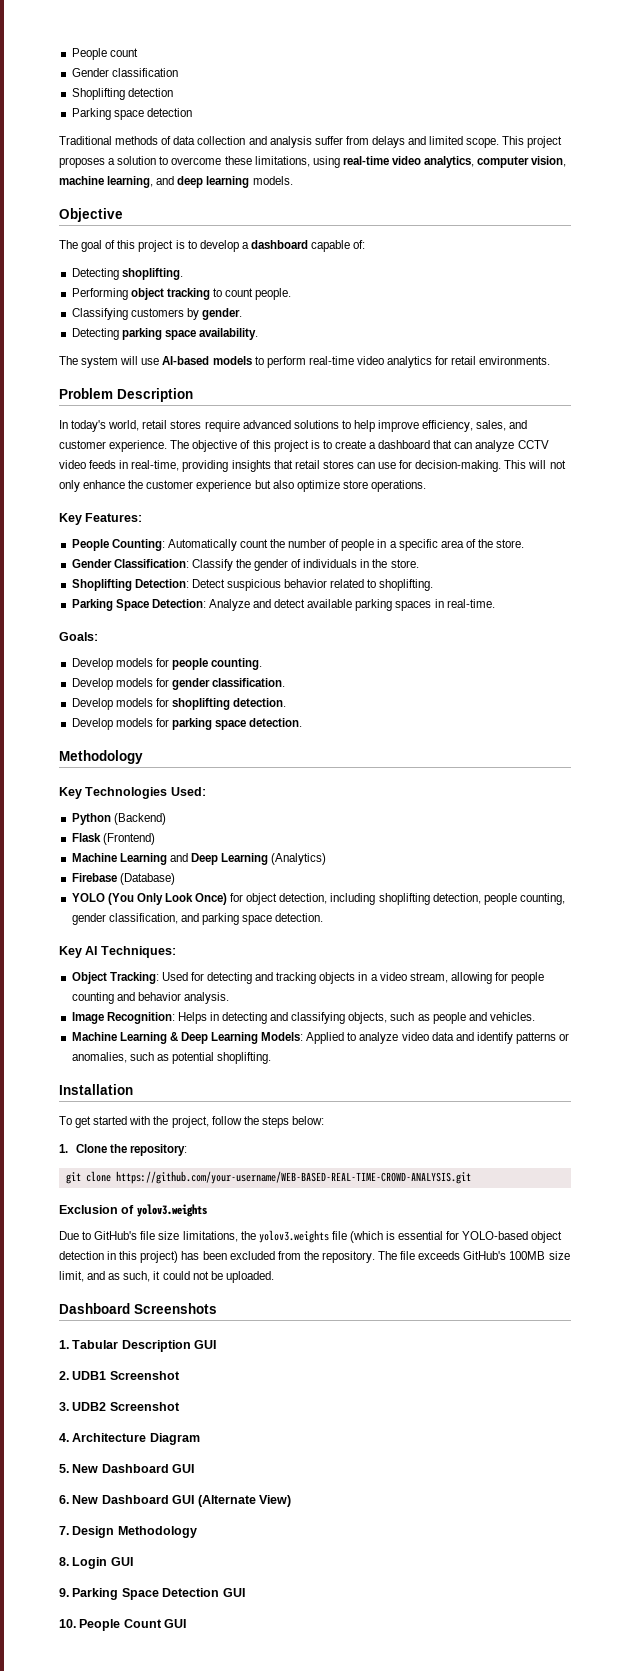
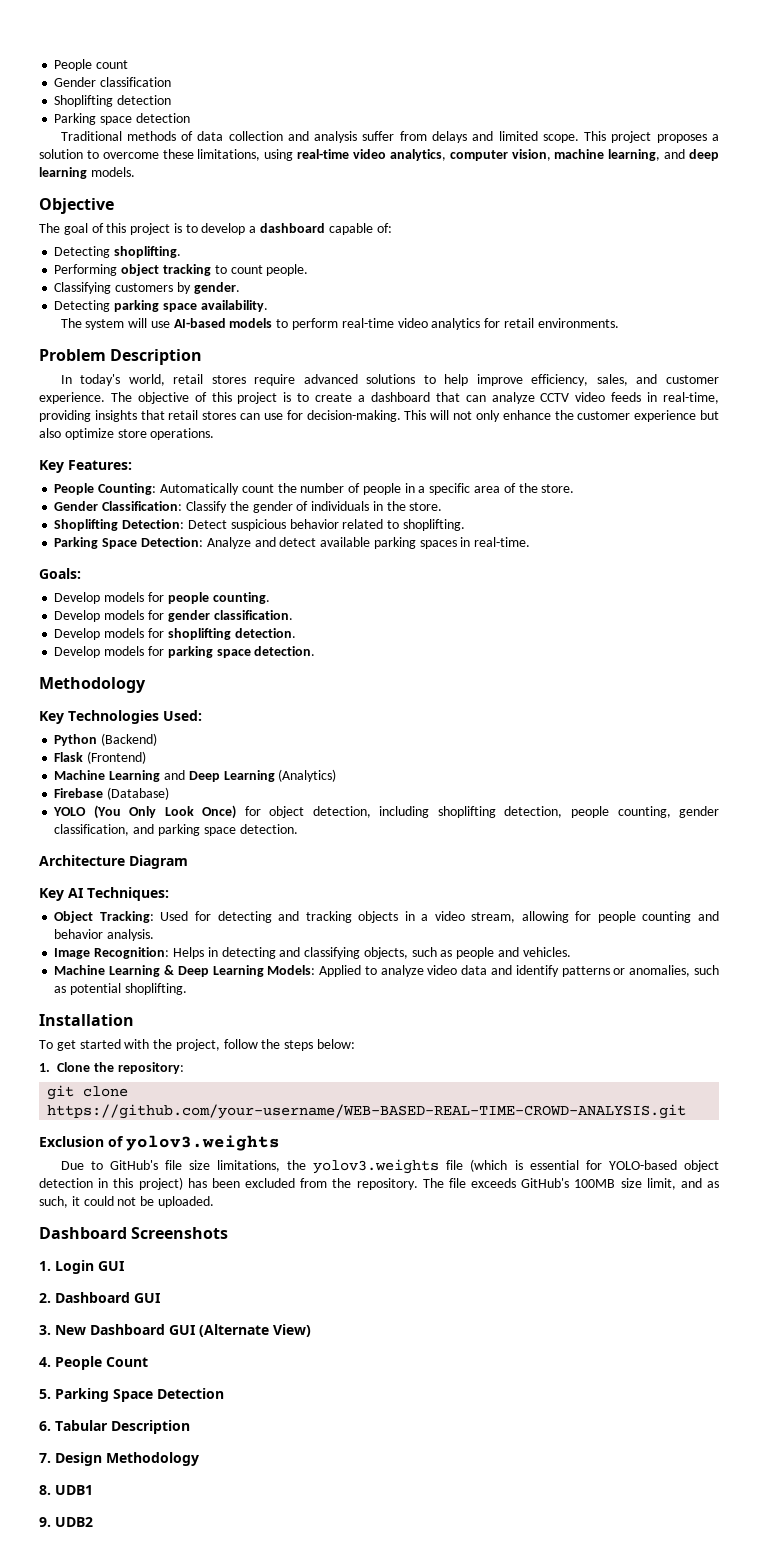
(324, 917) none -> [39,855,188,869] // Architecture Diagram
[72,1340,191,1352] Tabular Description -> [55,1260,94,1274] Login
[72,1371,180,1380] [59,1402,180,1411] [59,1433,200,1445] [59,1464,99,1473] UDB1 Screenshot // 3. UDB2 Screenshot // 4. Architecture Diagram // 5. New -> (51, 1298) none
[59,1495,69,1504] 6. -> [39,1325,51,1335] 3.
(291, 1501) none -> [39,1356,148,1370] [39,1388,224,1402] [39,1420,190,1434] // 4. People Count // 5. Parking Space Detection // 6. Tabular Description
[72,1557,133,1569] Login GUI -> [55,1485,93,1495] UDB1
[72,1588,245,1600] [59,1619,187,1631] Parking Space Detection GUI // 10. People Count GUI -> [55,1517,93,1527] UDB2

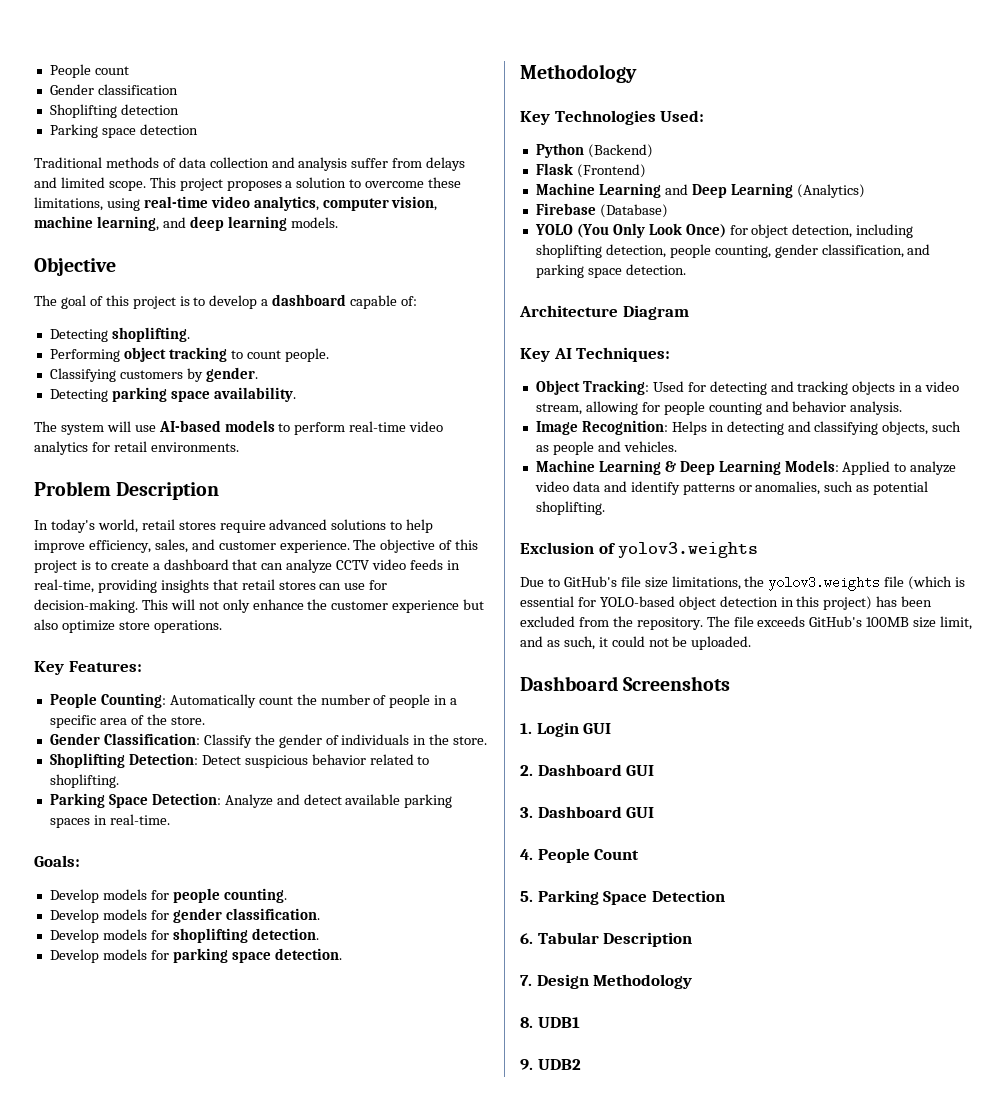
[39,1014,134,1026] [39,1039,356,1051] [39,1062,184,1074] [47,1085,129,1100] [47,1104,687,1119] // Installation // To get started with the project, follow the steps below: // 1. Clone the repository: // git clone https://github.com/your-username/WEB-BASED-REAL-TIME-CROWD-ANALYSIS.git -> (605, 508) none
[55,1324,311,1337] New Dashboard GUI (Alternate View) -> [537,806,655,818] Dashboard GUI

